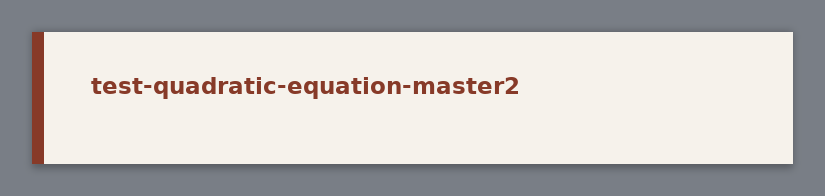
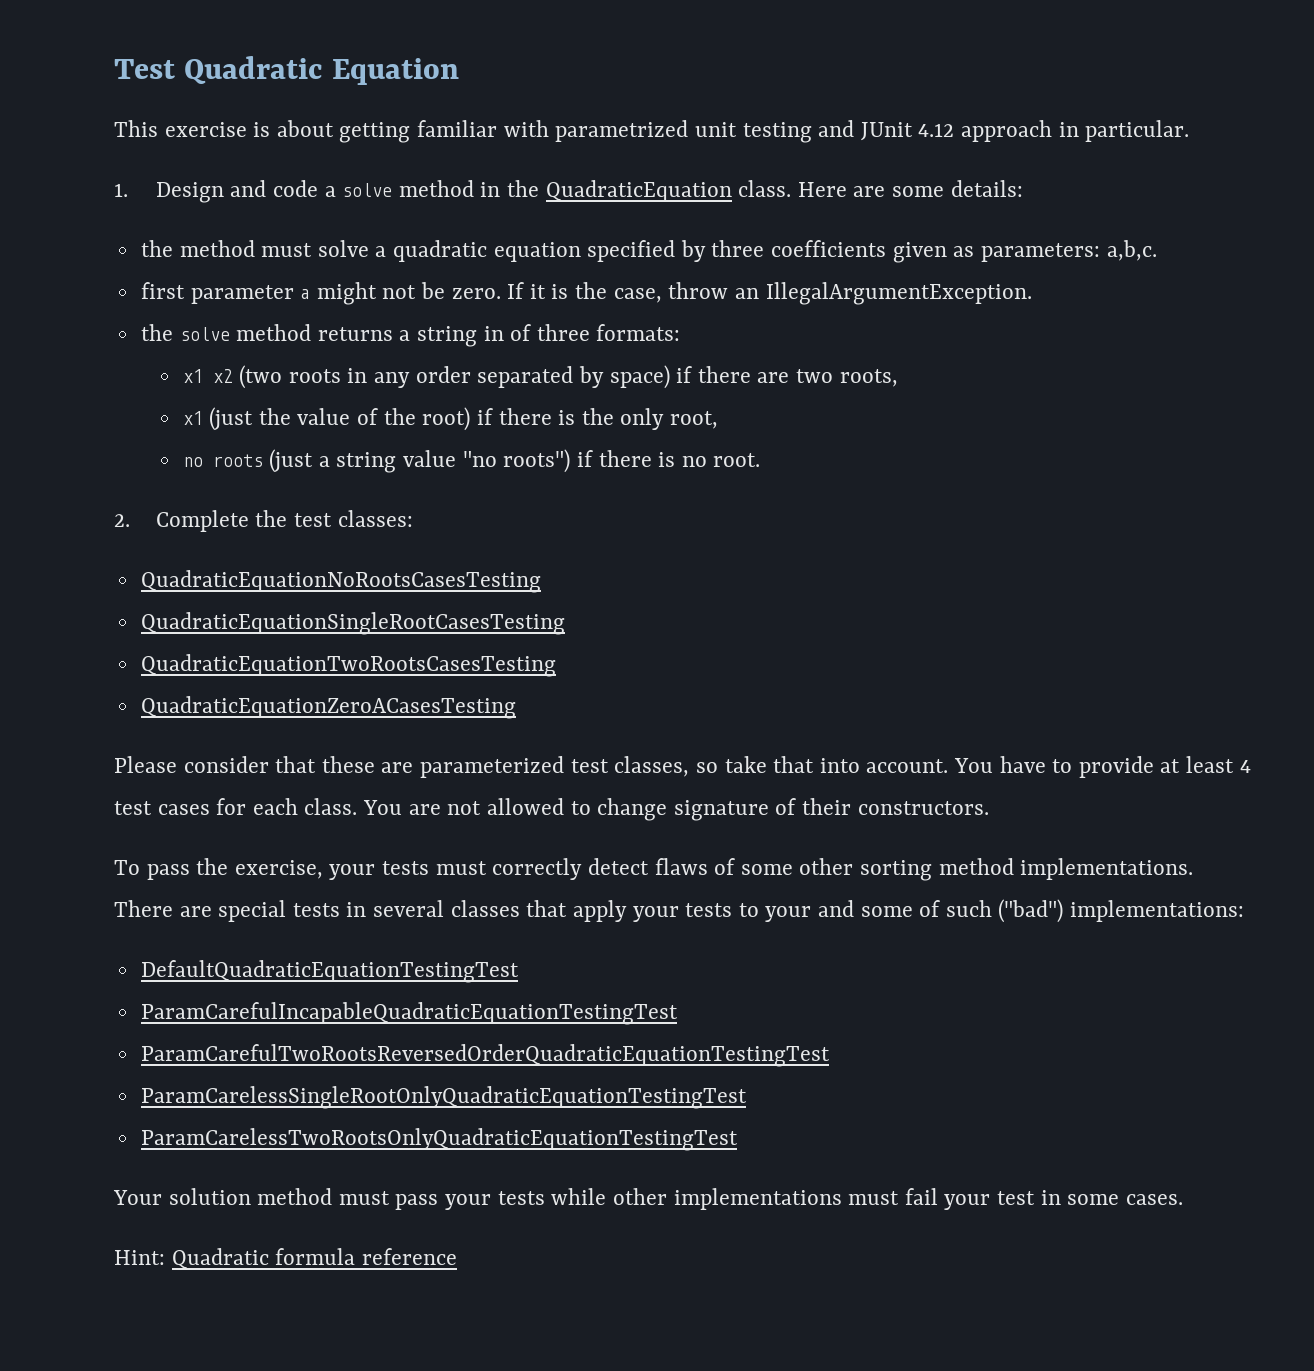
[91,77,520,99] test-quadratic-equation-master2 -> [114,56,459,85] [114,120,1190,143] [114,180,1023,203] [140,240,1157,263] [140,282,1032,305] [140,324,681,347] [182,365,898,389] [182,407,719,431] [182,449,761,473] [114,510,413,532] [140,570,541,593] [140,612,565,635] [140,654,556,677] [140,696,516,719] [114,756,1251,778] [114,798,989,821] [114,858,1194,881] [114,899,1245,923] [140,960,519,983] [140,1002,678,1025] [140,1044,830,1067] [140,1086,747,1109] [140,1128,738,1151] [113,1188,1183,1210] [114,1248,457,1269] Test Quadratic Equation // This exercise is about getting familiar with parametrized unit testing and JUnit 4.12 approach in particular. // 1. Design and code a solve method in the QuadraticEquation class. Here are some details: // the method must solve a quadratic equation specified by three coefficients given as parameters: a,b,c. // first parameter a might not be zero. If it is the case, throw an IllegalArgumentException. // the solve method returns a string in of three formats: // x1 x2 (two roots in any order separated by space) if there are two roots, // x1 (just the value of the root) if there is the only root, // no roots (just a string value "no roots") if there is no root. // 2. Complete the test classes: // QuadraticEquationNoRootsCasesTesting // QuadraticEquationSingleRootCasesTesting // QuadraticEquationTwoRootsCasesTesting // QuadraticEquationZeroACasesTesting // Please consider that these are parameterized test classes, so take that into account. You have to provide at least 4 test cases for each class. You are not allowed to change signature of their constructors. // To pass the exercise, your tests must correctly detect flaws of some other sorting method implementations. There are special tests in several classes that apply your tests to your and some of such ("bad") implementations: // DefaultQuadraticEquationTestingTest // ParamCarefulIncapableQuadraticEquationTestingTest // ParamCarefulTwoRootsReversedOrderQuadraticEquationTestingTest // ParamCarelessSingleRootOnlyQuadraticEquationTestingTest // ParamCarelessTwoRootsOnlyQuadraticEquationTestingTest // Your solution method must pass your tests while other implementations must fail your test in some cases. // Hint: Quadratic formula reference

